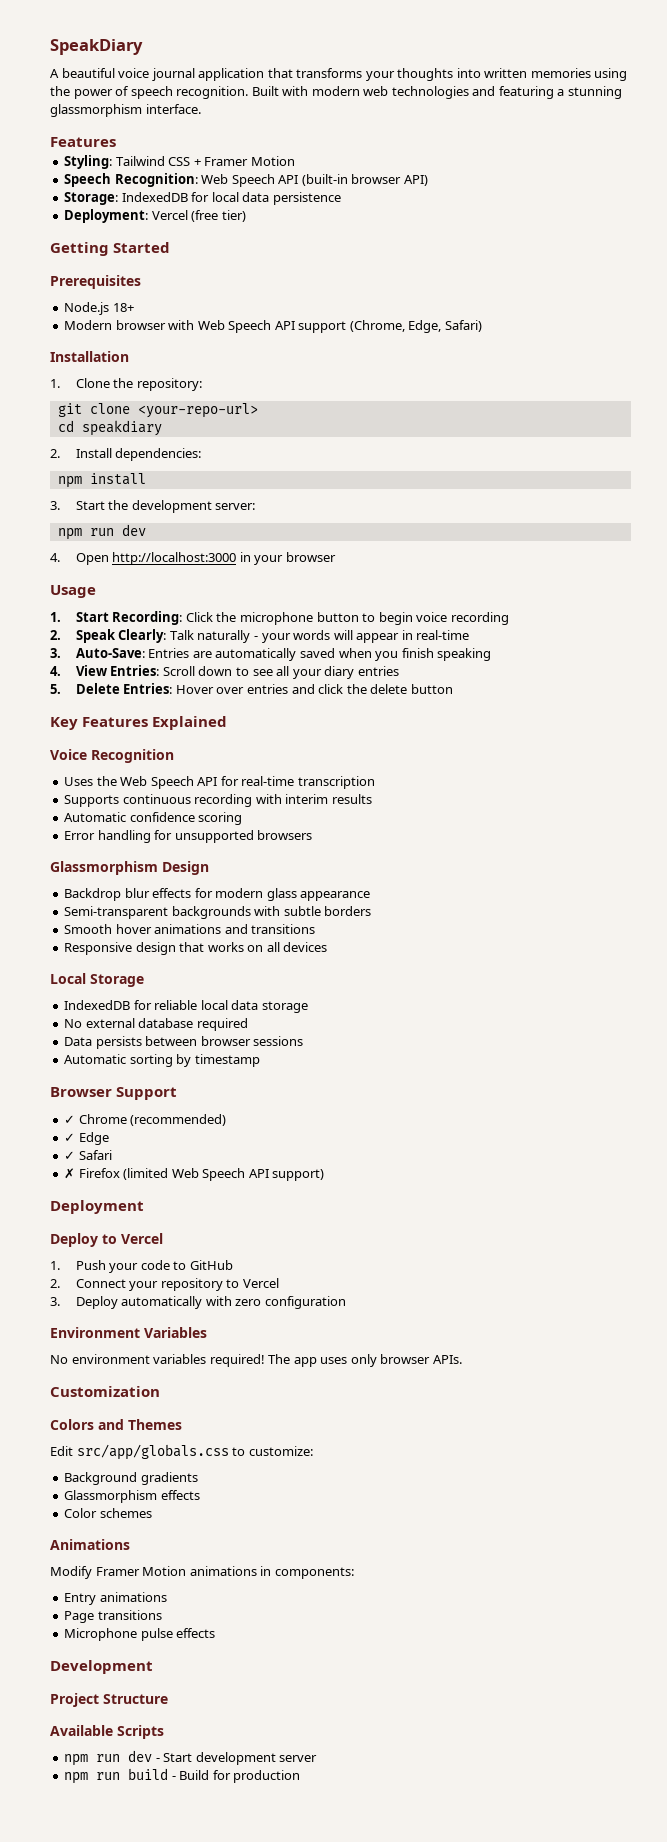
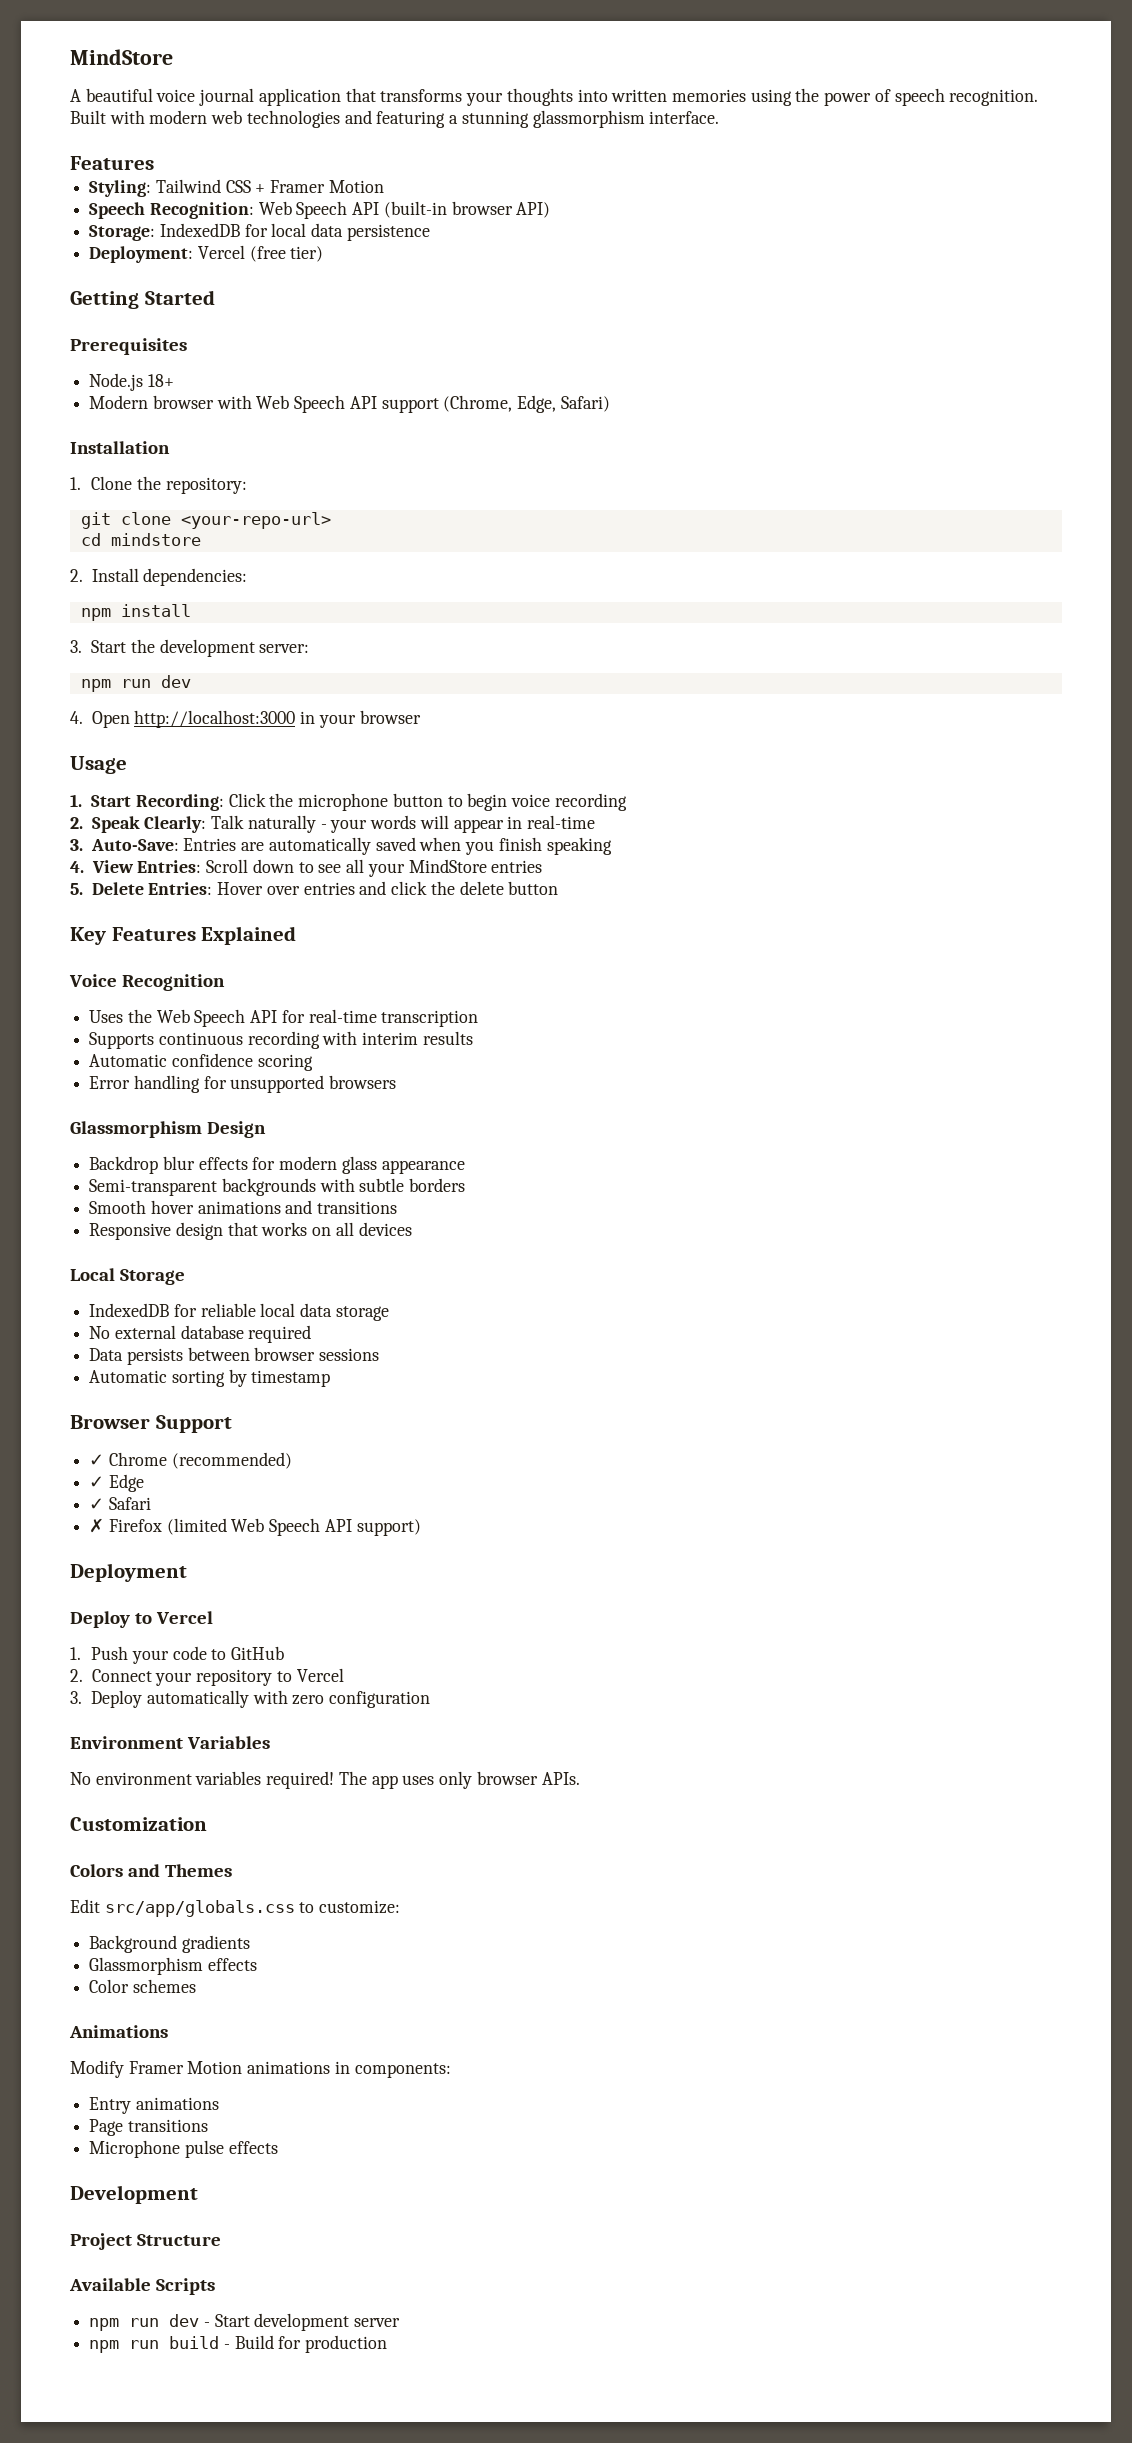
[50,39,143,55] SpeakDiary -> [70,49,173,65] MindStore
[81,420,162,436] speakdiary -> [110,533,201,546] mindstore
[324,666,355,679] diary -> [408,859,487,873] MindStore

